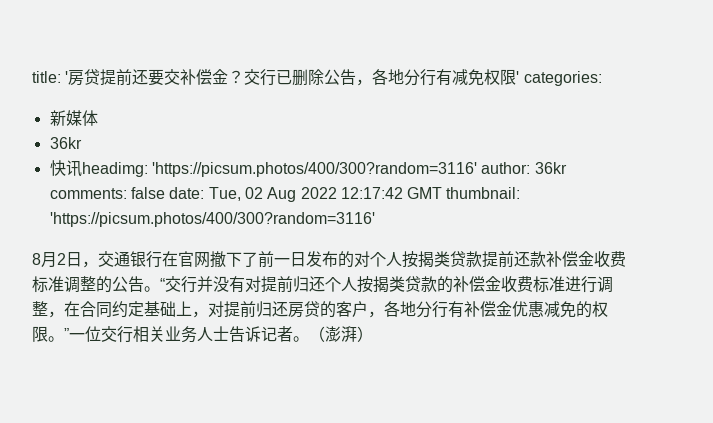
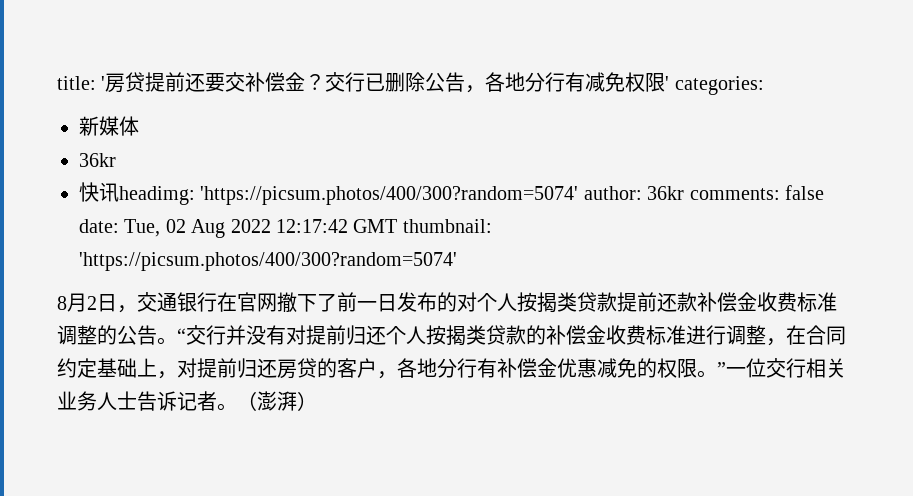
[151,162,477,177] 'https://picsum.photos/400/300?random=3116' -> [200,186,579,205] 'https://picsum.photos/400/300?random=5074'
[49,212,375,227] 'https://picsum.photos/400/300?random=3116' -> [79,252,457,271] 'https://picsum.photos/400/300?random=5074'

